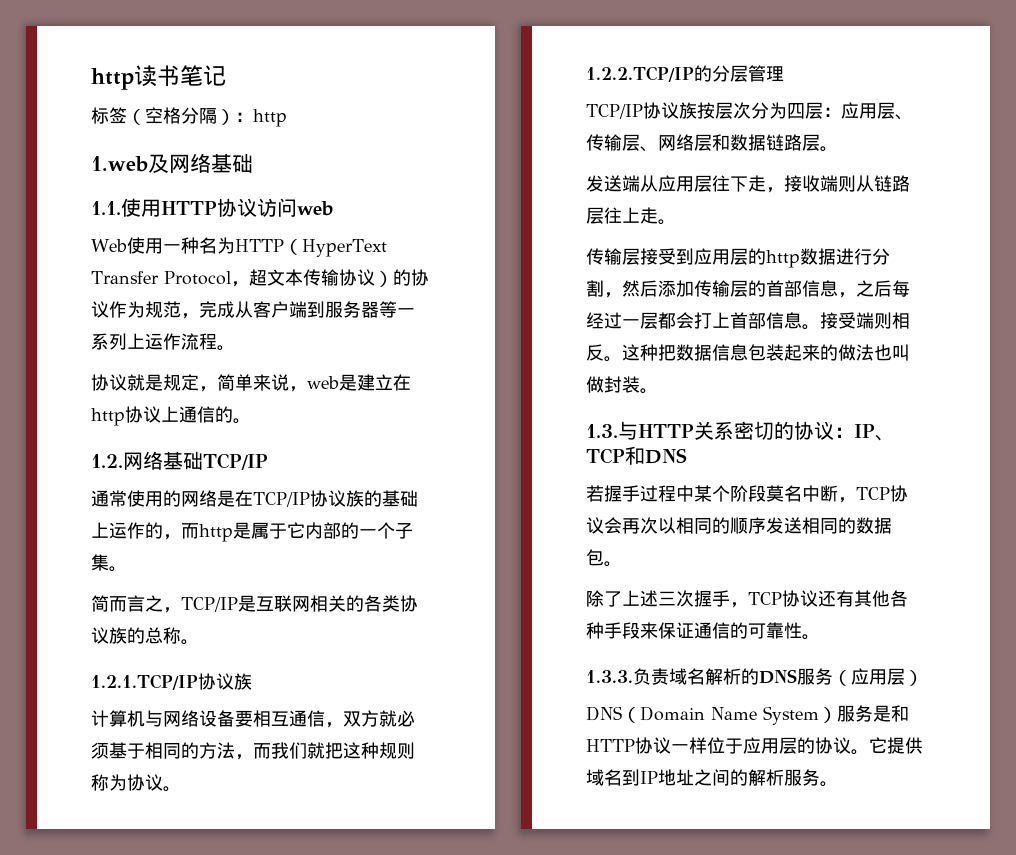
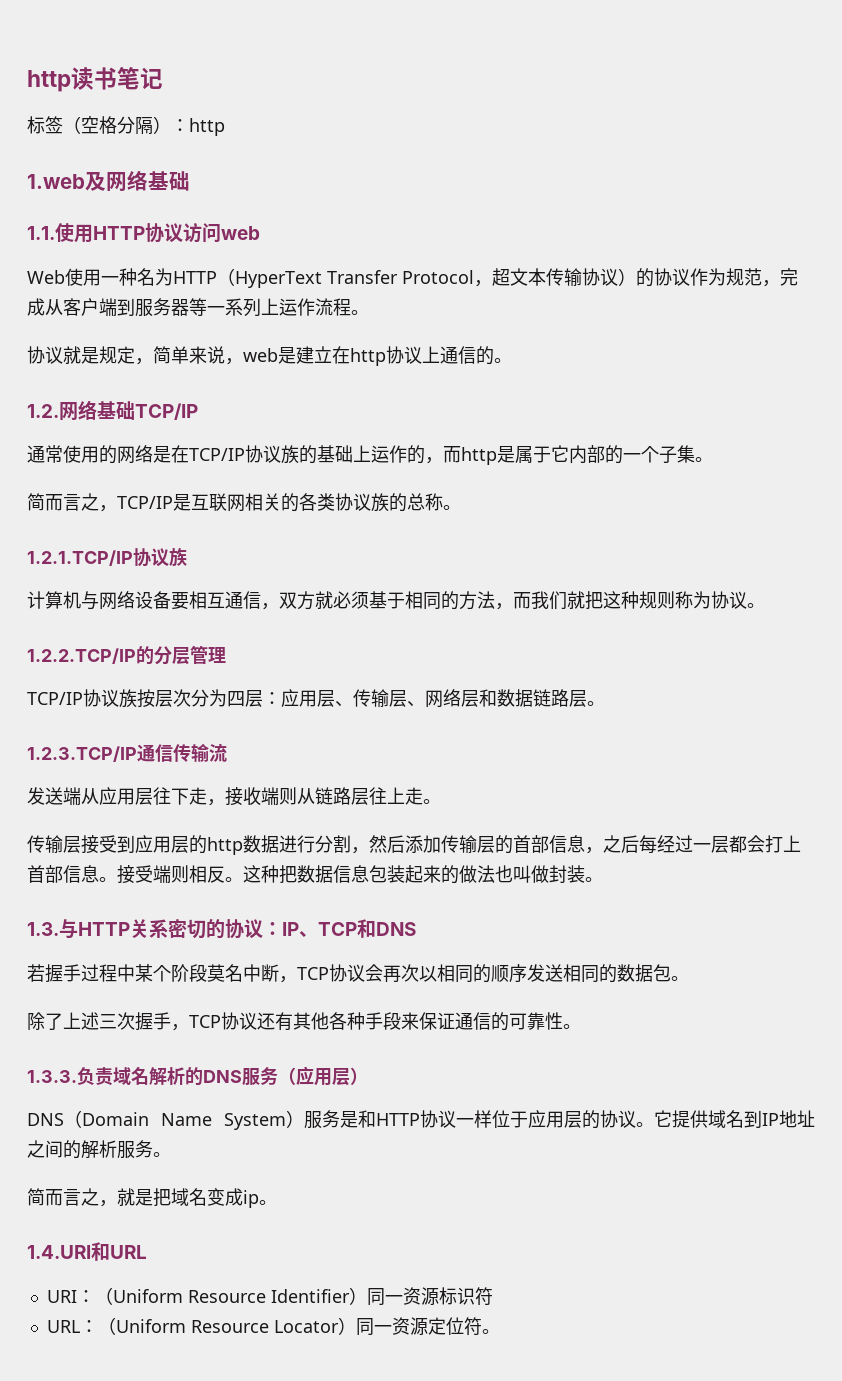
(838, 149) none -> [27,743,227,762] // 1.2.3.TCP/IP通信传输流
(838, 784) none -> [27,1188,277,1208] [27,1242,147,1261] [46,1287,493,1306] [46,1317,500,1336] // 简而言之，就是把域名变成ip。 // 1.4.URI和URL // URI：（Uniform Resource Identifier）同一资源标识符 // URL：（Uniform Resource Locator）同一资源定位符。

